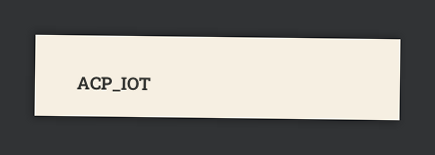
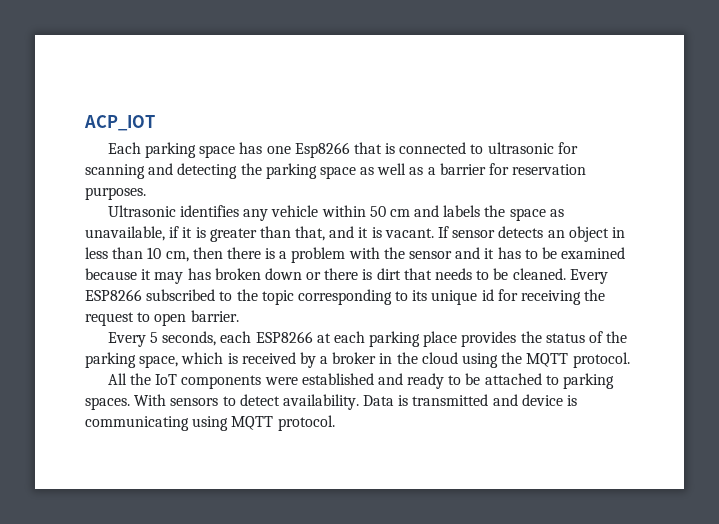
(151, 84) none -> [107,142,578,158] [85,163,587,179] [85,187,146,200] [107,205,564,221] [85,226,625,242] [85,247,626,263] [85,268,608,284] [85,289,606,305] [85,310,239,326] [107,331,628,347] [85,352,630,368] [107,373,615,389] [85,394,578,410] [85,415,335,431] // Each parking space has one Esp8266 that is connected to ultrasonic for scanning and detecting the parking space as well as a barrier for reservation purposes. // Ultrasonic identifies any vehicle within 50 cm and labels the space as unavailable, if it is greater than that, and it is vacant. If sensor detects an object in less than 10 cm, then there is a problem with the sensor and it has to be examined because it may has broken down or there is dirt that needs to be cleaned. Every ESP8266 subscribed to the topic corresponding to its unique id for receiving the request to open barrier. // Every 5 seconds, each ESP8266 at each parking place provides the status of the parking space, which is received by a broker in the cloud using the MQTT protocol. // All the IoT components were established and ready to be attached to parking spaces. With sensors to detect availability. Data is transmitted and device is communicating using MQTT protocol.

